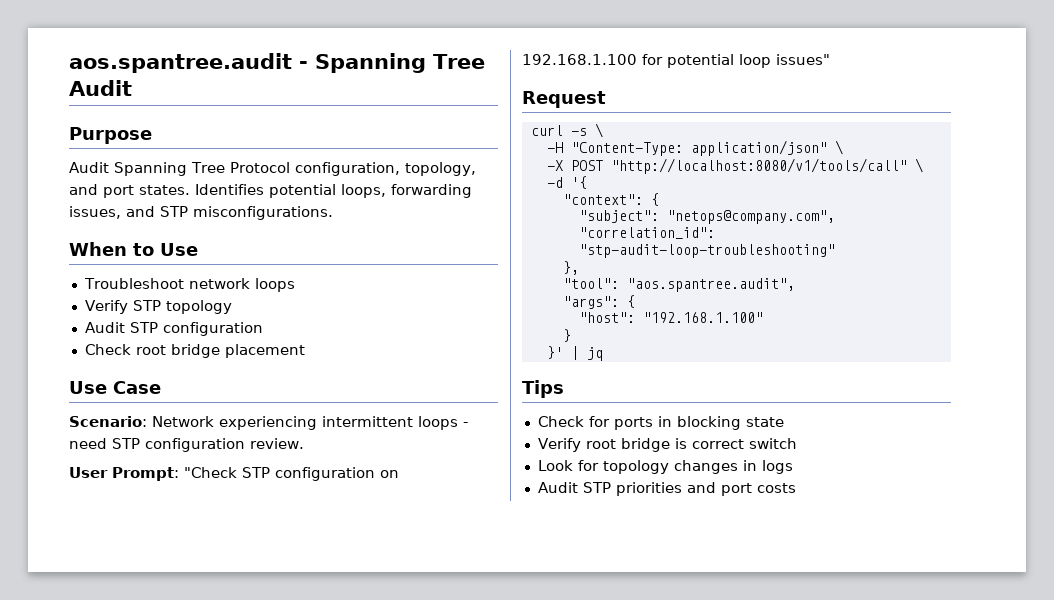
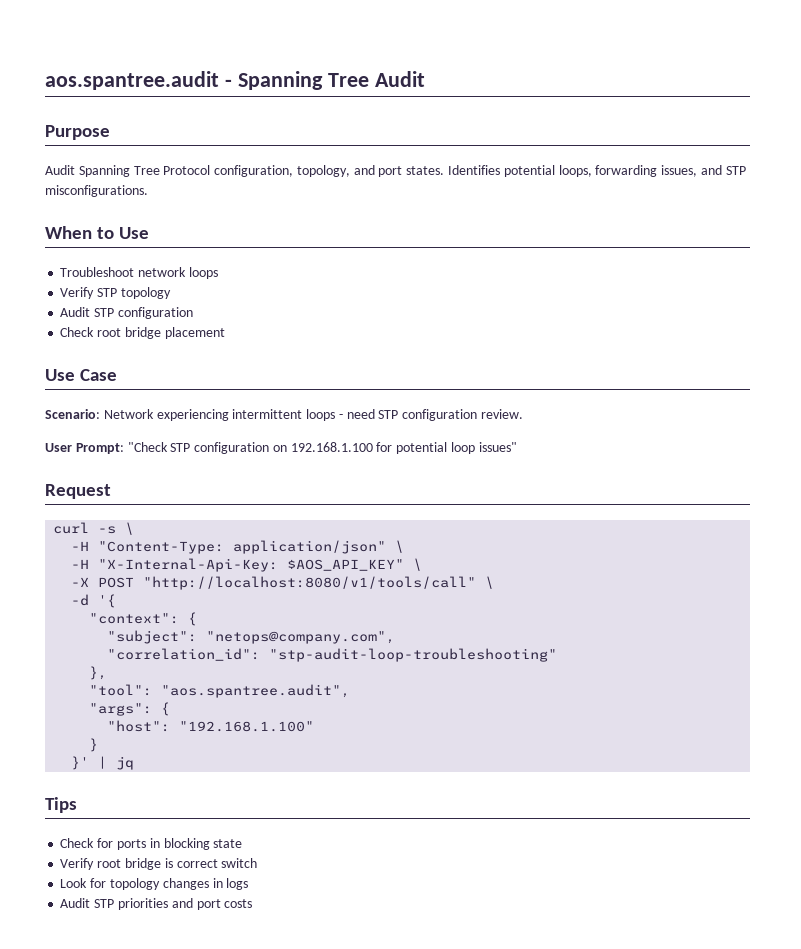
(843, 147) none -> [71,558,423,572] // -H "X-Internal-Api-Key: $AOS_API_KEY" \

